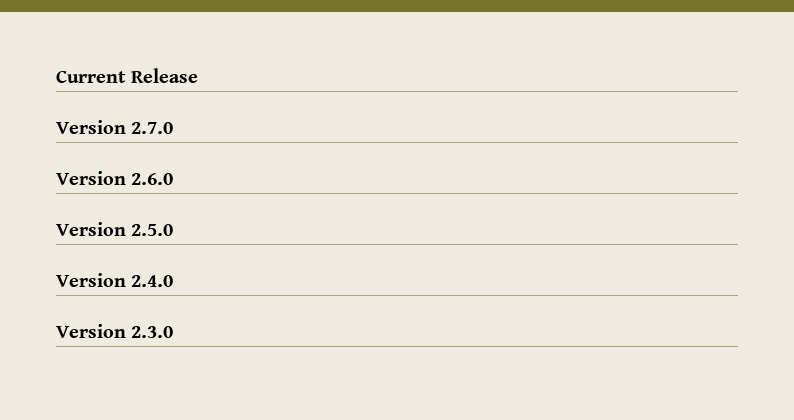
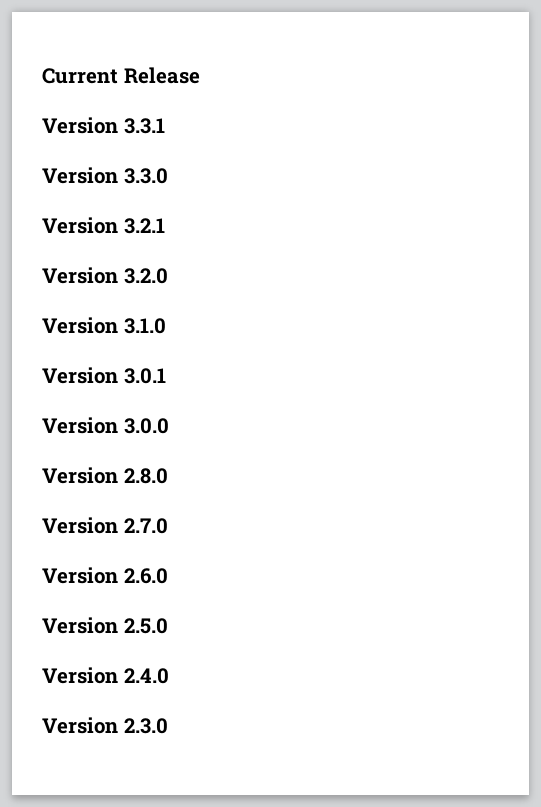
(199, 75) none -> [42,117,165,134] [42,167,168,184] [42,217,165,234] [42,267,168,284] [42,317,166,334] [42,367,166,384] [42,417,169,434] [42,467,168,484] // Version 3.3.1 // Version 3.3.0 // Version 3.2.1 // Version 3.2.0 // Version 3.1.0 // Version 3.0.1 // Version 3.0.0 // Version 2.8.0

